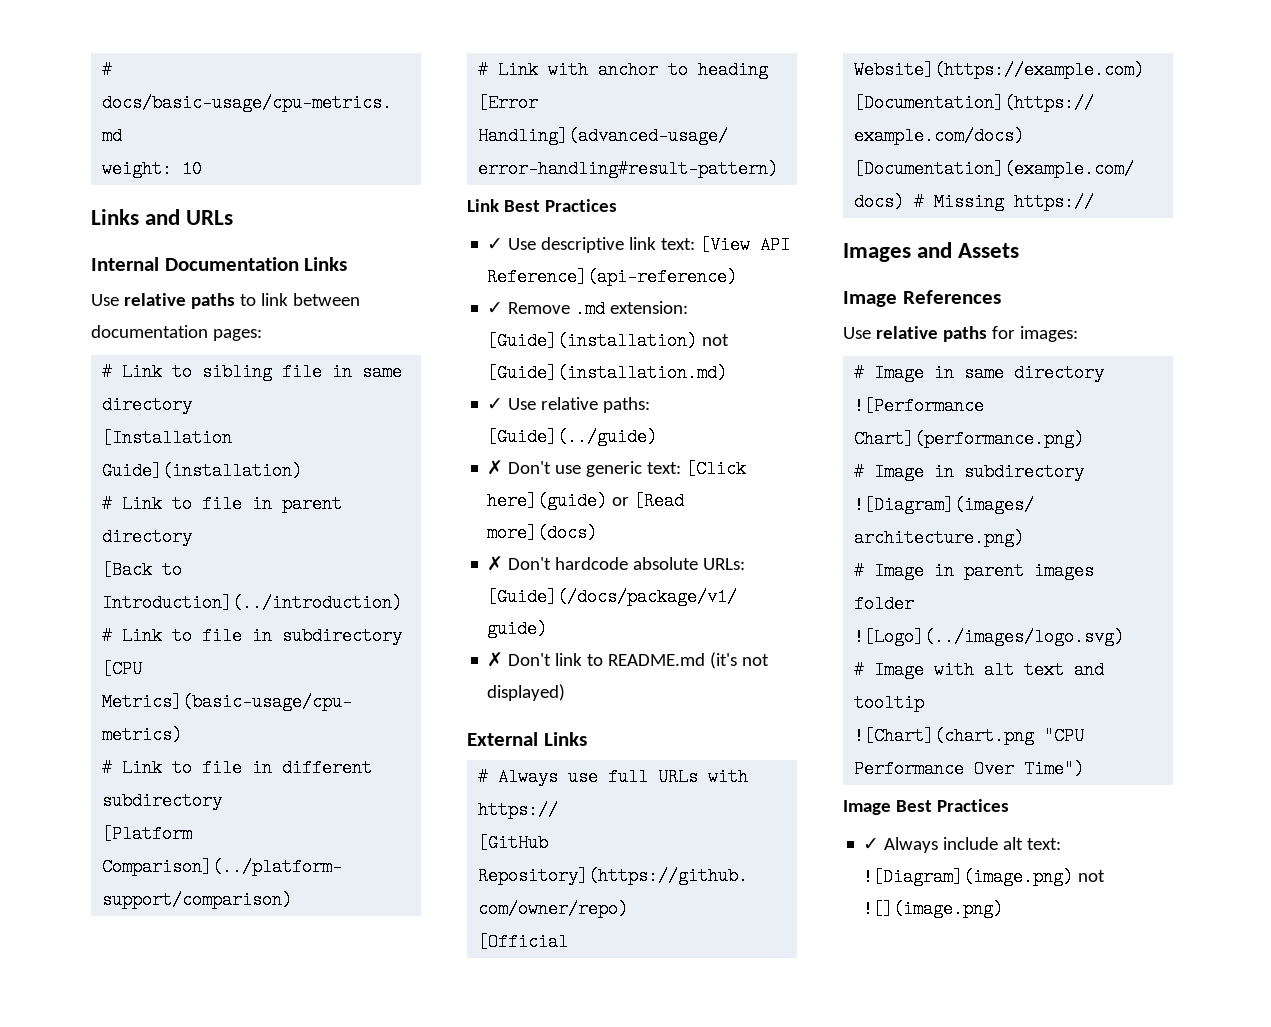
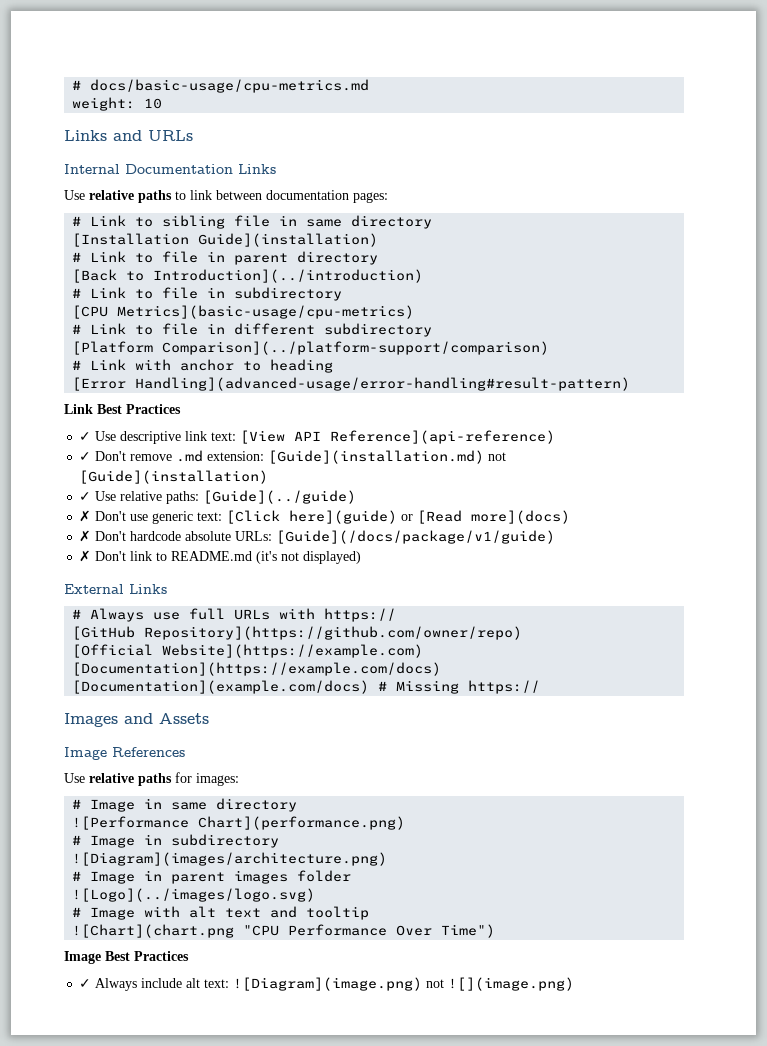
[508,300,689,318] Remove .md extension: -> [95,450,507,464] Don't remove .md extension: [Guide](installation.md) not
[702,334,730,346] [487,364,728,382] not [Guide](installation.md) -> (269, 477) none

